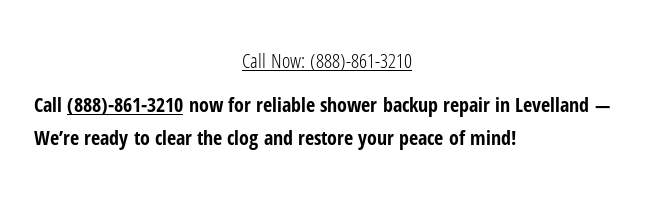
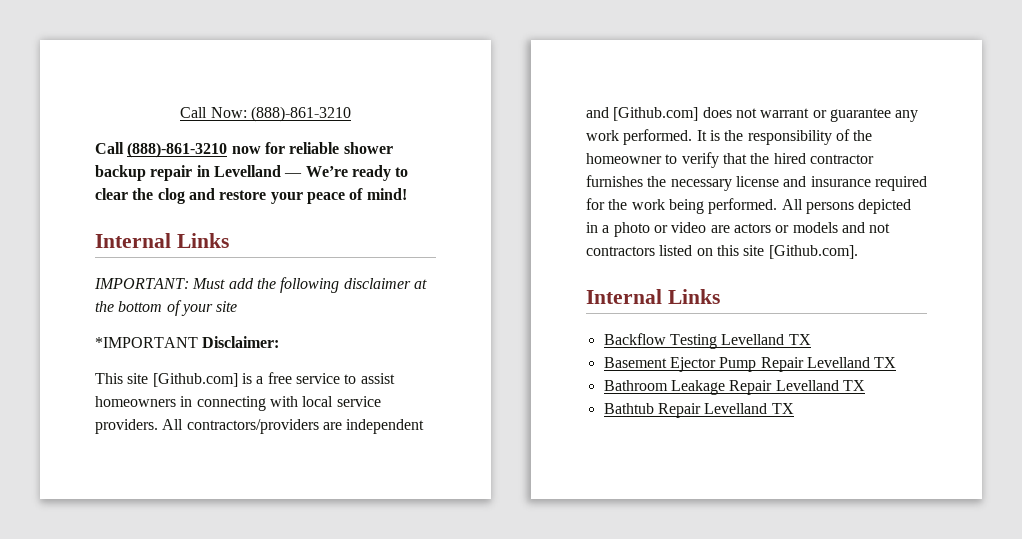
(516, 137) none -> [95,233,229,248] [94,277,427,293] [95,300,238,316] [95,336,280,348] [95,372,395,387] [95,396,381,411] [95,419,425,434] [586,107,919,122] [586,129,873,145] [586,152,874,168] [586,175,927,191] [586,198,912,214] [586,222,891,237] [586,245,858,259] [586,289,720,304] [603,333,811,349] [603,357,897,372] [603,380,865,395] [603,403,794,418] // Internal Links // IMPORTANT: Must add the following disclaimer at the bottom of your site // *IMPORTANT Disclaimer: // This site [Github.com] is a free service to assist homeowners in connecting with local service providers. All contractors/providers are independent and [Github.com] does not warrant or guarantee any work performed. It is the responsibility of the homeowner to verify that the hired contractor furnishes the necessary license and insurance required for the work being performed. All persons depicted in a photo or video are actors or models and not contractors listed on this site [Github.com]. // Internal Links // Backflow Testing Levelland TX // Basement Ejector Pump Repair Levelland TX // Bathroom Leakage Repair Levelland TX // Bathtub Repair Levelland TX

